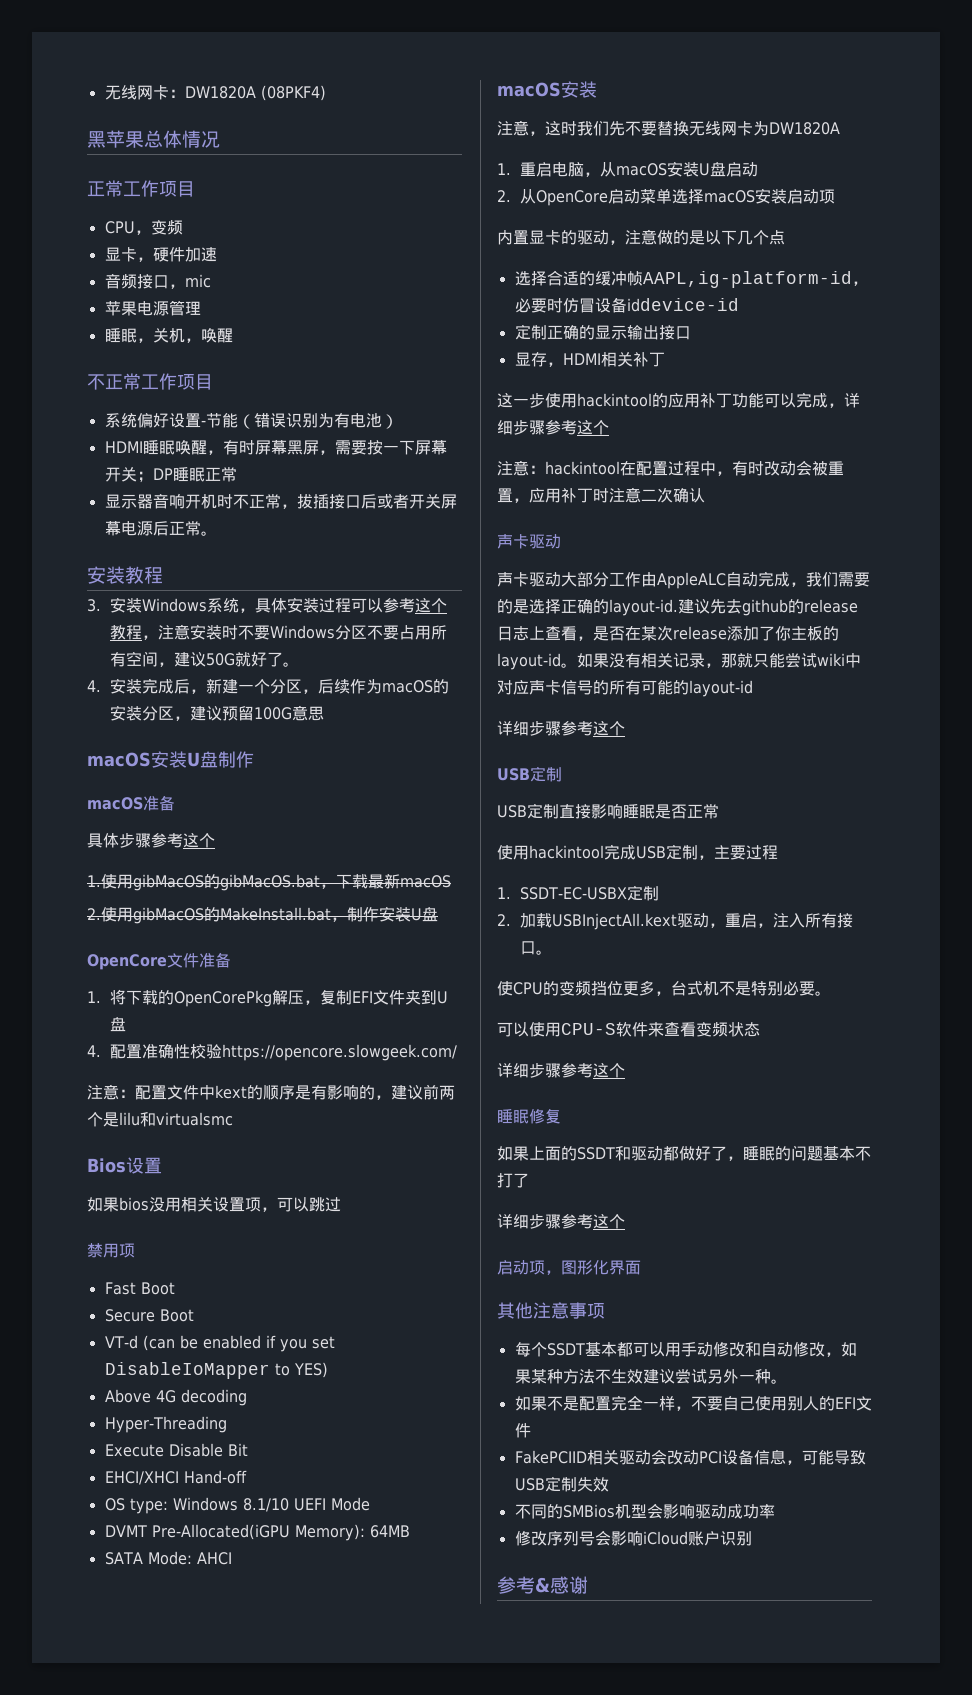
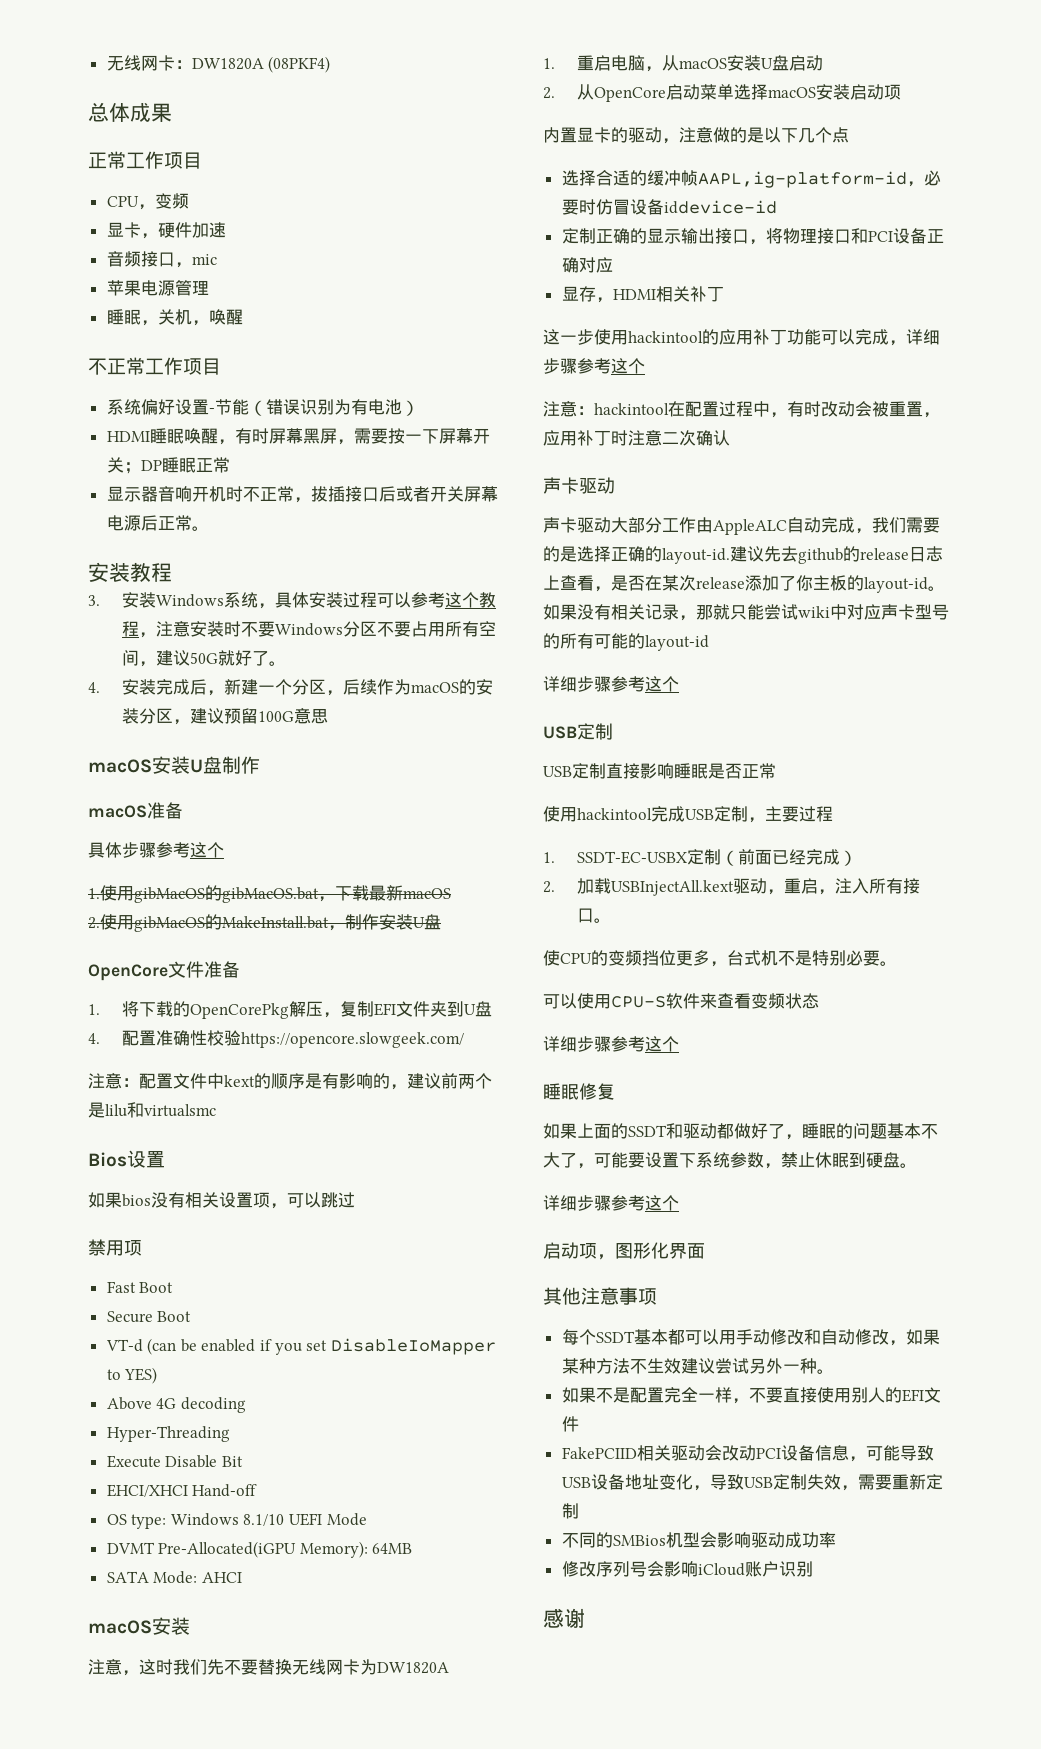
[87,130,220,148] 黑苹果总体情况 -> [88,102,172,122] 总体成果
[165,1197,181,1212] 用 -> [168,1192,185,1208] 有
(691, 333) none -> [748,228,944,245] [561,257,613,273] ，将物理接口和PCI设备正确对应
[561,680,577,695] 信 -> [915,604,932,620] 型
(659, 893) none -> [720,849,857,866] （前面已经完成）
[497,1173,529,1188] 打了 -> [543,1152,917,1169] 大了，可能要设置下系统参数，禁止休眠到硬盘。
[722,1396,755,1411] 自己 -> [782,1387,817,1403] 直接
(545, 1484) none -> [590,1474,773,1491] 设备地址变化，导致USB
(609, 1484) none -> [840,1474,943,1491] [561,1503,579,1519] ，需要重新定制
[497,1576,550,1594] 参考& -> (813, 1569) none

